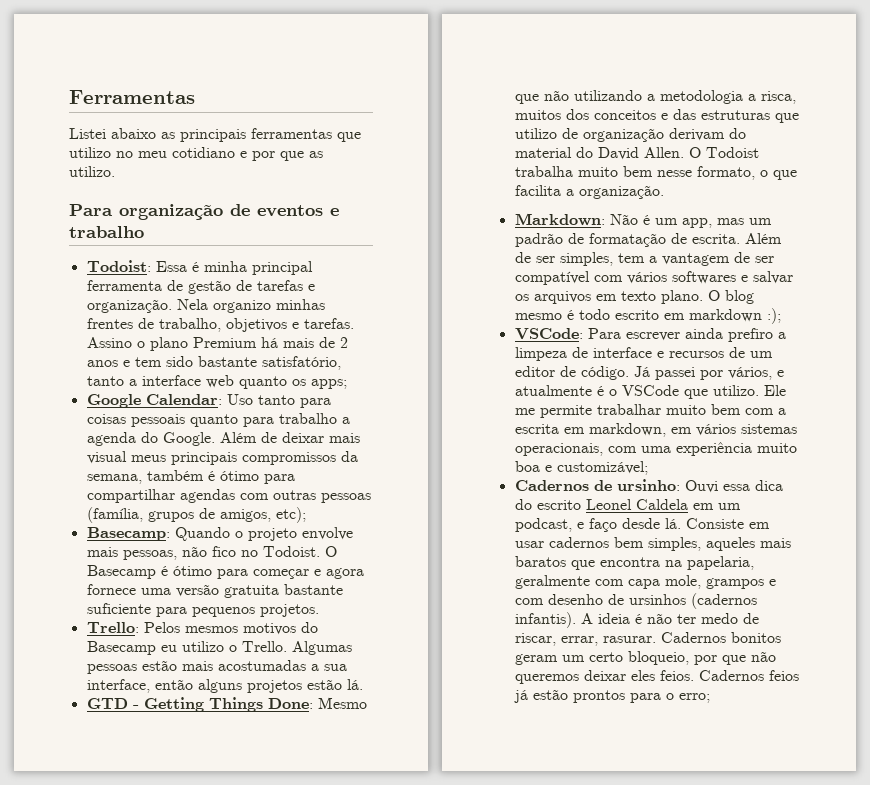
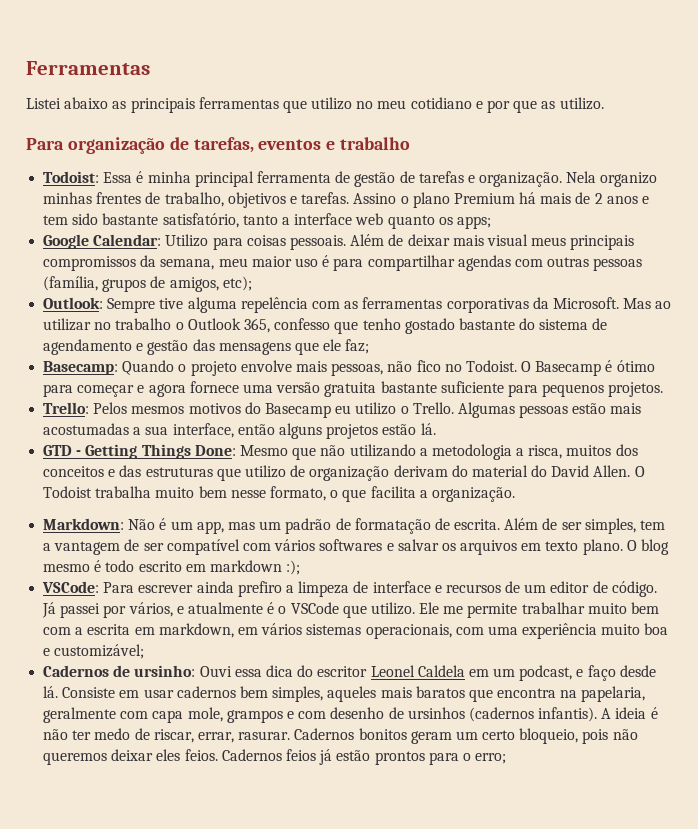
(250, 210) none -> [193,137,254,153] tarefas,
[226,394,331,408] [86,413,350,427] [86,432,215,446] Uso tanto para coisas pessoais quanto para trabalho a agenda do Google. -> [165,234,346,250] Utilizo para coisas pessoais.
[146,470,259,481] também é ótimo -> [218,255,330,267] meu maior uso é
(306, 515) none -> [43,297,672,313] [43,318,608,334] [43,339,370,355] // Outlook: Sempre tive alguma repelência com as ferramentas corporativas da Microsoft. Mas ao utilizar no trabalho o Outlook 365, confesso que tenho gostado bastante do sistema de agendamento e gestão das mensagens que ele faz;
[536,500,581,510] escrito -> [317,666,368,677] escritor
[693,655,746,665] por que -> [582,729,609,744] pois

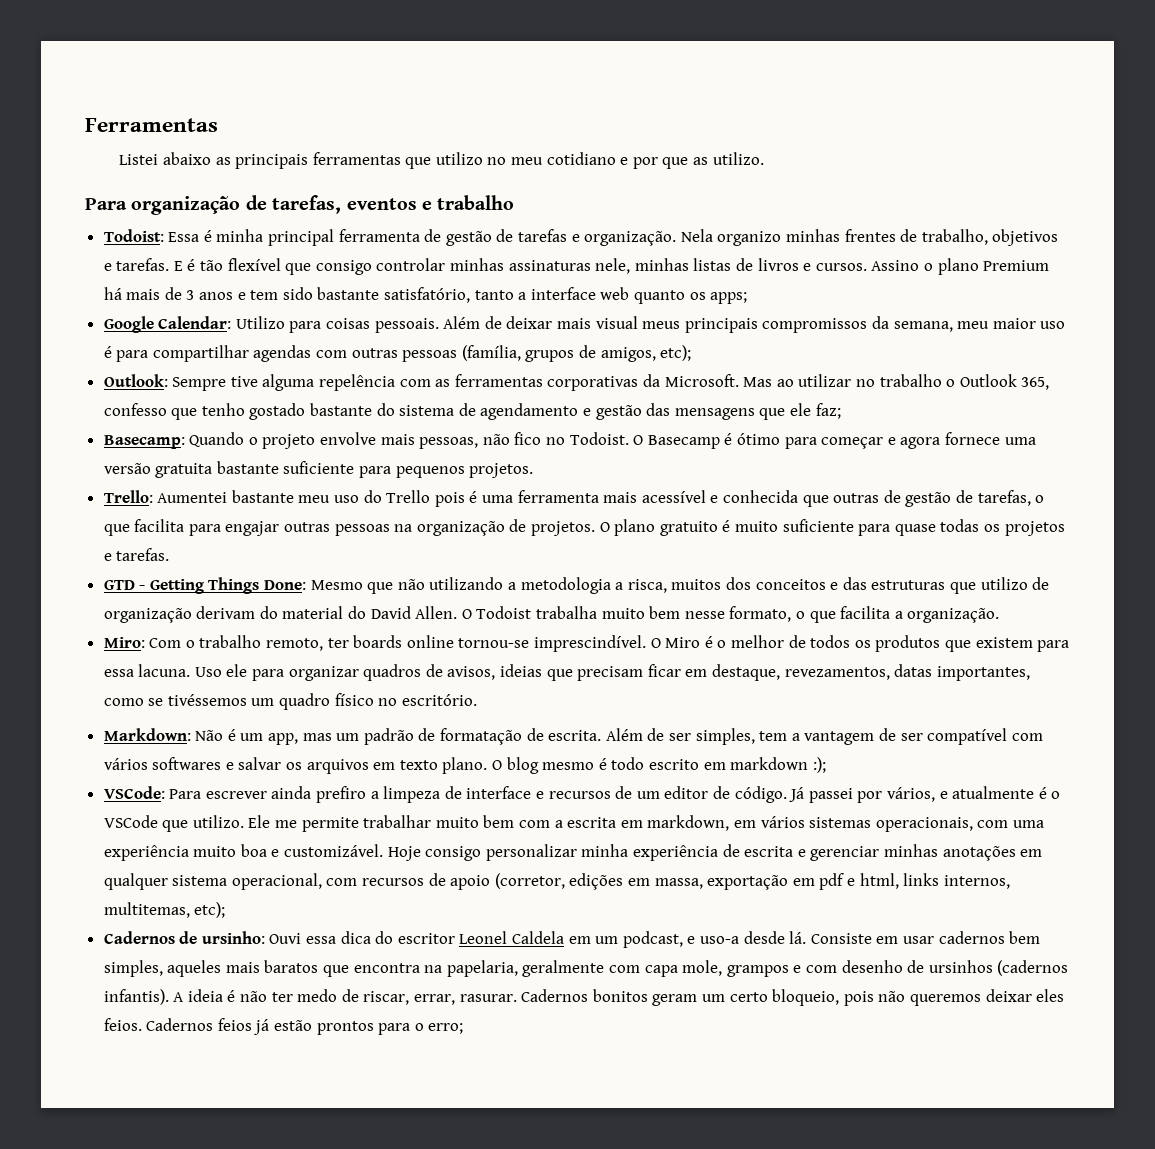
(350, 198) none -> [173,258,867,275] E é tão flexível que consigo controlar minhas assinaturas nele, minhas listas de livros e cursos.
[594,193,603,204] 2 -> [186,290,195,300] 3
[93,402,642,418] [43,423,436,439] Pelos mesmos motivos do Basecamp eu utilizo o Trello. Algumas pessoas estão mais acostumadas a sua interface, então alguns projetos estão lá. -> [157,490,1045,507] [103,519,1065,536] [103,548,170,561] Aumentei bastante meu uso do Trello pois é uma ferramenta mais acessível e conhecida que outras de gestão de tarefas, o que facilita para engajar outras pessoas na organização de projetos. O plano gratuito é muito suficiente para quase todas os projetos e tarefas.
(515, 494) none -> [103,635,1070,652] [103,664,1030,681] [103,693,477,710] // Miro: Com o trabalho remoto, ter boards online tornou-se imprescindível. O Miro é o melhor de todos os produtos que existem para essa lacuna. Uso ele para organizar quadros de avisos, ideias que precisam ficar em destaque, revezamentos, datas importantes, como se tivéssemos um quadro físico no escritório.
[54,644,145,659] customizável; -> [284,844,1043,861] [103,873,1010,890] [103,902,226,918] customizável. Hoje consigo personalizar minha experiência de escrita e gerenciar minhas anotações em qualquer sistema operacional, com recursos de apoio (corretor, edições em massa, exportação em pdf e html, links internos, multitemas, etc);
[587,665,616,681] faço -> [699,936,739,944] uso-a

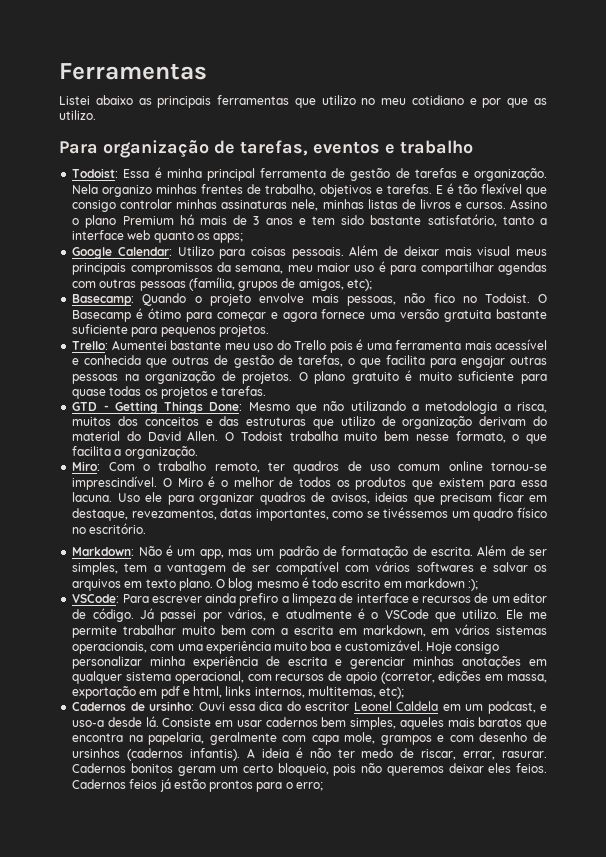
[103,374,1050,391] [103,403,841,420] // Outlook: Sempre tive alguma repelência com as ferramentas corporativas da Microsoft. Mas ao utilizar no trabalho o Outlook 365, confesso que tenho gostado bastante do sistema de agendamento e gestão das mensagens que ele faz; -> (372, 285) none
[353,635,403,648] boards -> [293,461,441,474] quadros de uso comum

